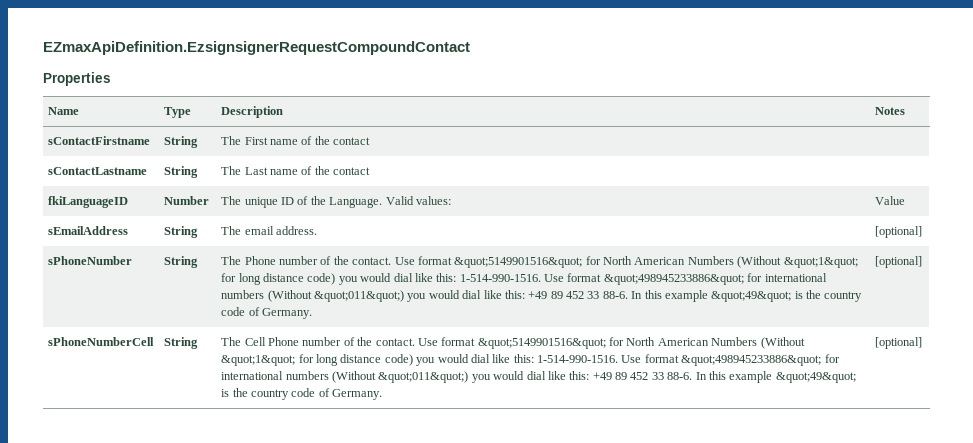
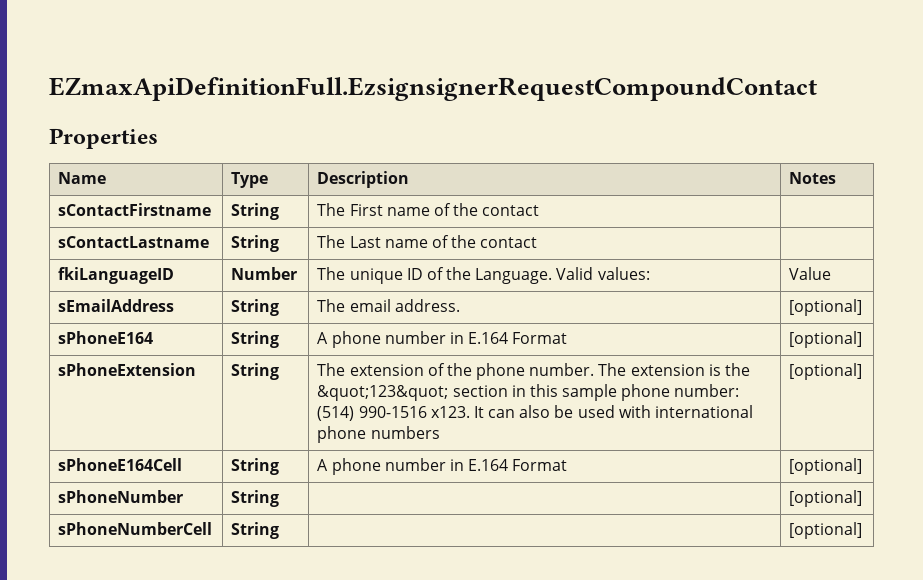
[43,41,470,55] EZmaxApiDefinition.EzsignsignerRequestCompoundContact -> [49,77,817,101] EZmaxApiDefinitionFull.EzsignsignerRequestCompoundContact
[48,256,133,265] [164,256,199,268] [221,256,858,268] [221,273,827,285] [221,290,863,302] [221,307,313,319] [875,256,923,268] [48,337,155,346] [164,337,199,349] [221,337,805,349] [221,354,840,366] [221,371,856,383] [221,388,383,400] sPhoneNumber | String | The Phone number of the contact. Use format &quot;5149901516&quot; for North American Numbers (Without &quot;1&quot; for long distance code) you would dial like this: 1-514-990-1516. Use format &quot;498945233886&quot; for international numbers (Without &quot;011&quot;) you would dial like this: +49 89 452 33 88-6. In this example &quot;49&quot; is the country code of Germany. | [optional] // sPhoneNumberCell | String | The Cell Phone number of the contact. Use format &quot;5149901516&quot; for North American Numbers (Without &quot;1&quot; for long distance code) you would dial like this: 1-514-990-1516. Use format &quot;498945233886&quot; for international numbers (Without &quot;011&quot;) you would dial like this: +49 89 452 33 88-6. In this example &quot;49&quot; is the country code of Germany. -> [58,331,154,344] [231,331,280,348] [317,331,568,348] [789,331,863,348] [58,363,197,376] [231,363,280,380] [317,363,751,380] [317,384,740,401] [317,405,754,421] [317,426,440,443] [789,363,863,380] [58,458,183,471] [231,458,280,475] [317,458,568,475] [789,458,863,475] [58,490,184,503] [231,490,280,507] [789,490,863,507] [58,522,213,535] [231,522,280,539] sPhoneE164 | String | A phone number in E.164 Format | [optional] // sPhoneExtension | String | The extension of the phone number. The extension is the &quot;123&quot; section in this sample phone number: (514) 990-1516 x123. It can also be used with international phone numbers | [optional] // sPhoneE164Cell | String | A phone number in E.164 Format | [optional] // sPhoneNumber | String | | [optional] // sPhoneNumberCell | String |

